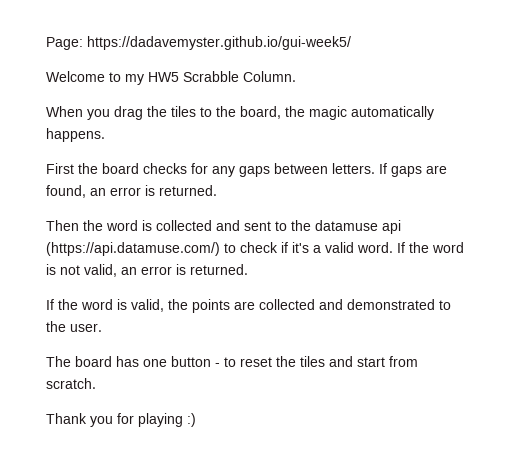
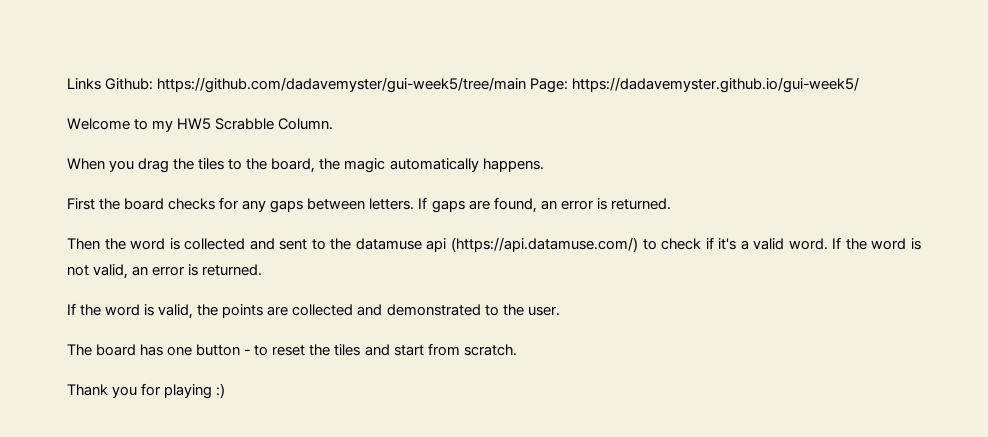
(46, 43) none -> [67,77,527,93] Links Github: https://github.com/dadavemyster/gui-week5/tree/main

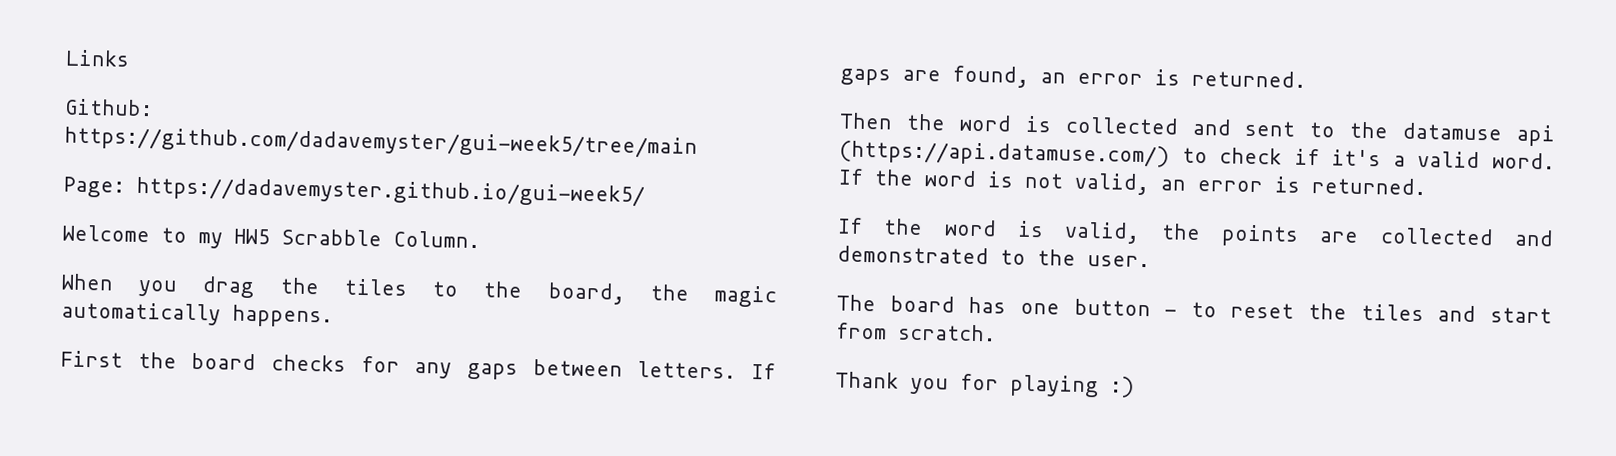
(101, 84) none -> (130, 58) //
(527, 85) none -> (698, 142) //

